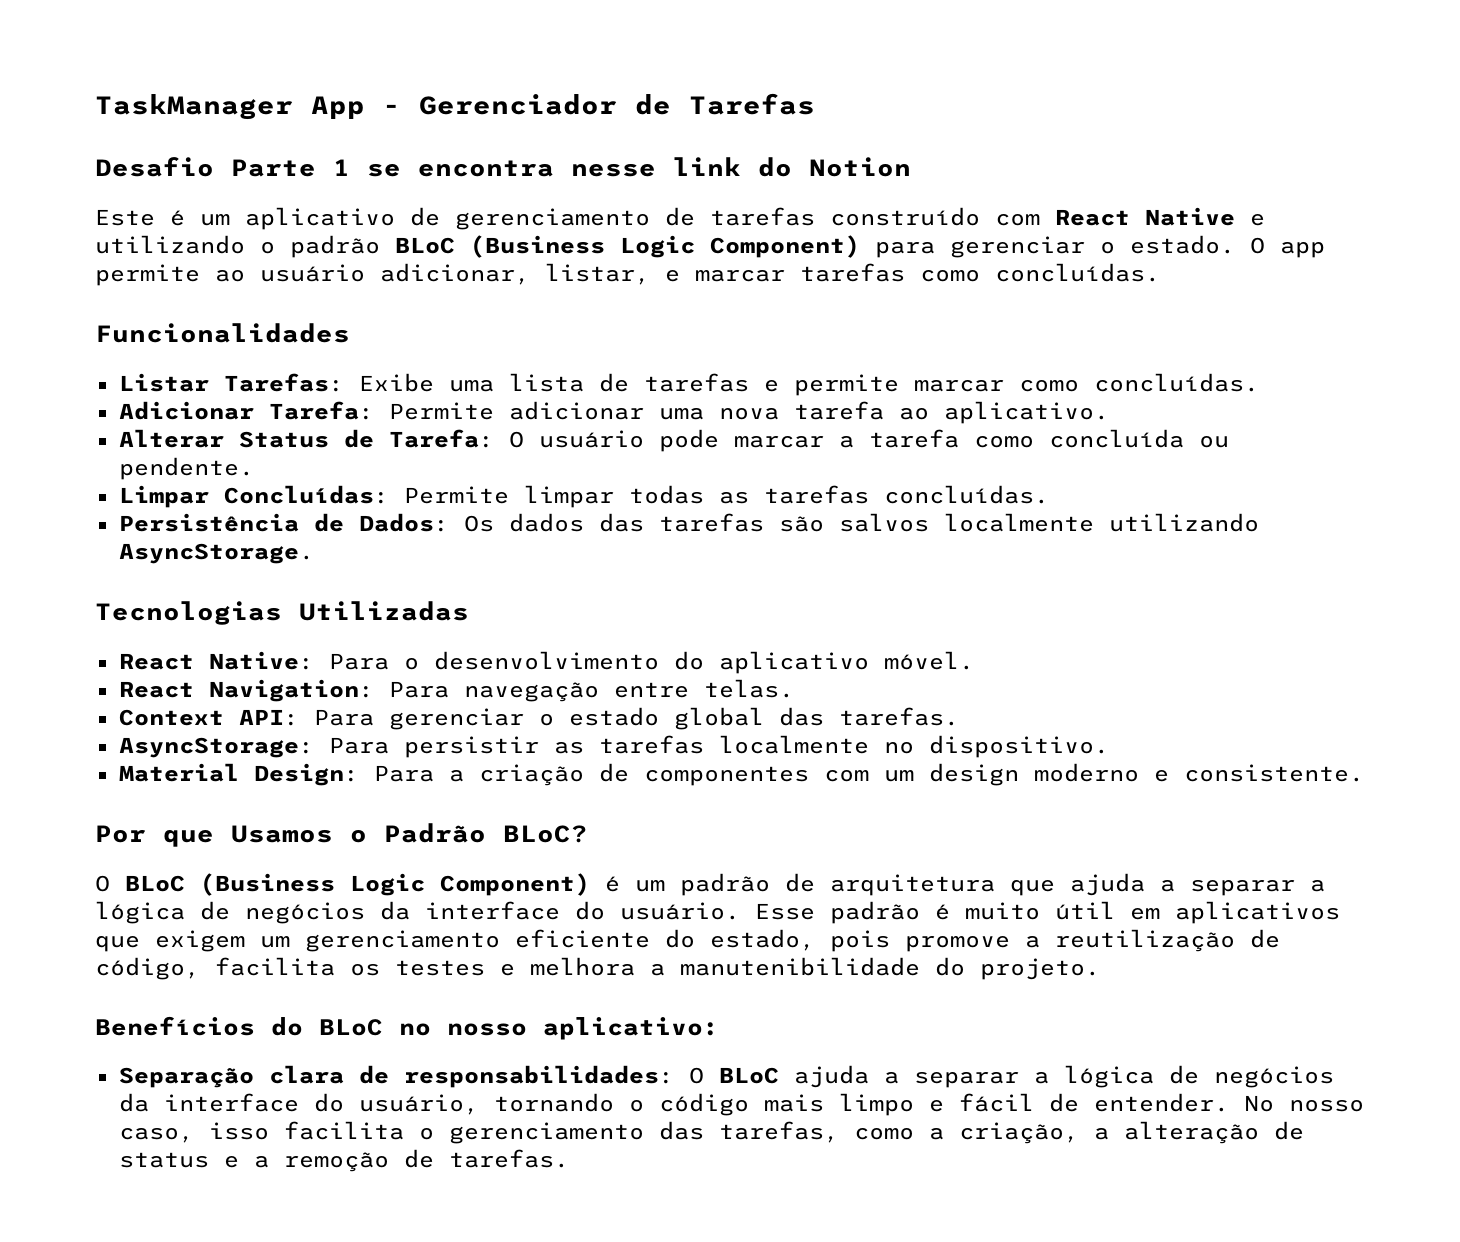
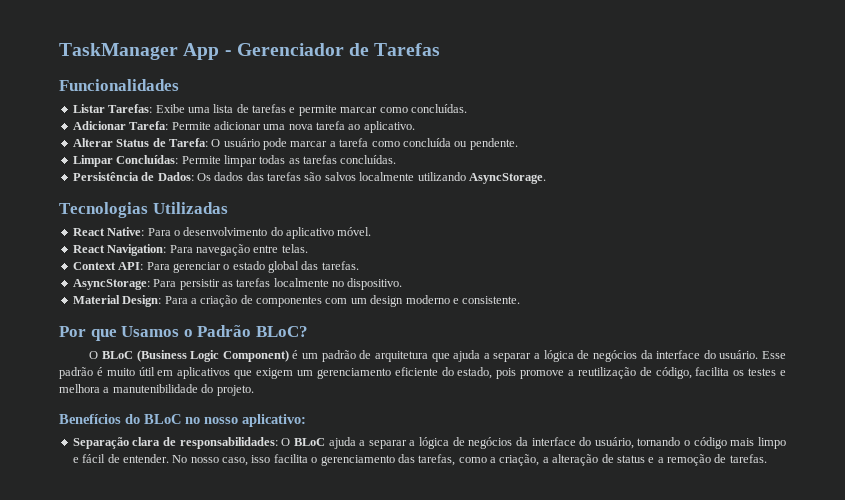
[95,157,911,177] [95,207,1265,230] [95,235,1325,258] [95,263,1160,286] // Desafio Parte 1 se encontra nesse link do Notion // Este é um aplicativo de gerenciamento de tarefas construído com React Native e utilizando o padrão BLoC (Business Logic Component) para gerenciar o estado. O app permite ao usuário adicionar, listar, e marcar tarefas como concluídas. -> (441, 49) none

